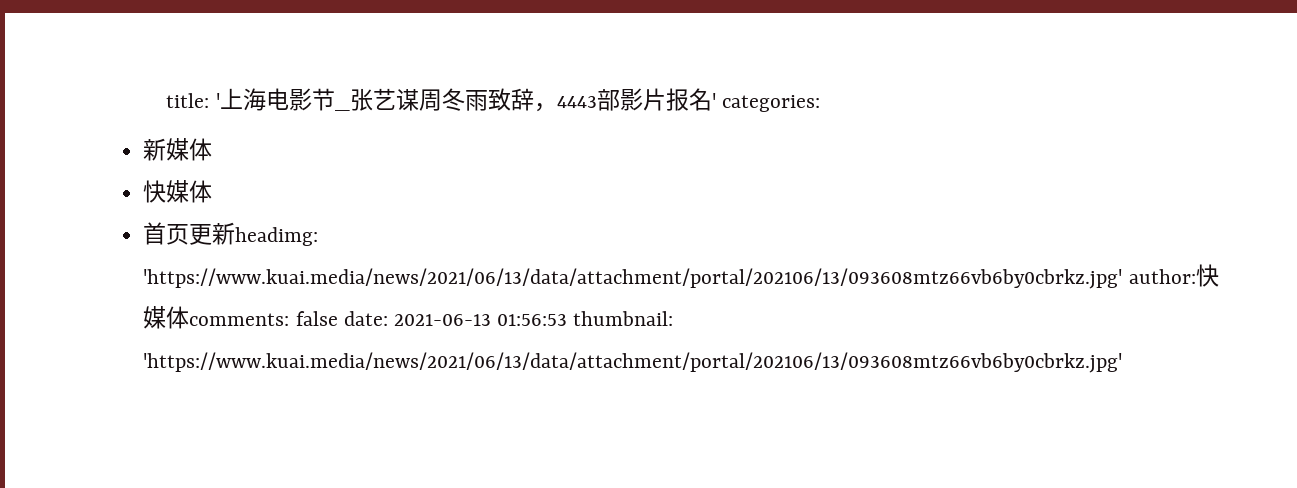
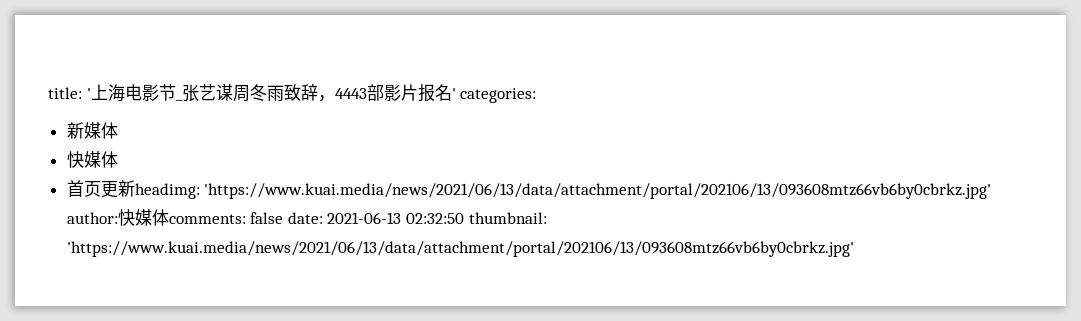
[497,314,568,326] 01:56:53 -> [406,213,465,224] 02:32:50

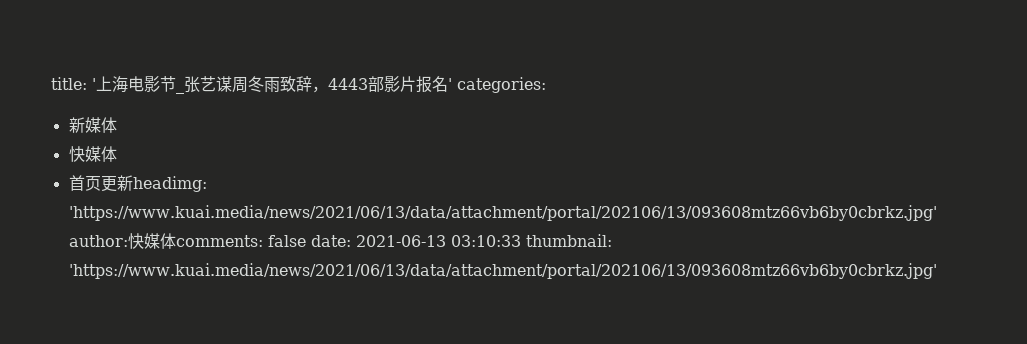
[406,213,465,224] 02:32:50 -> [450,235,521,247] 03:10:33

